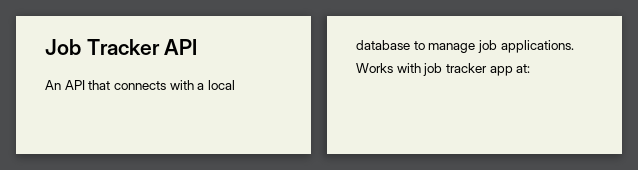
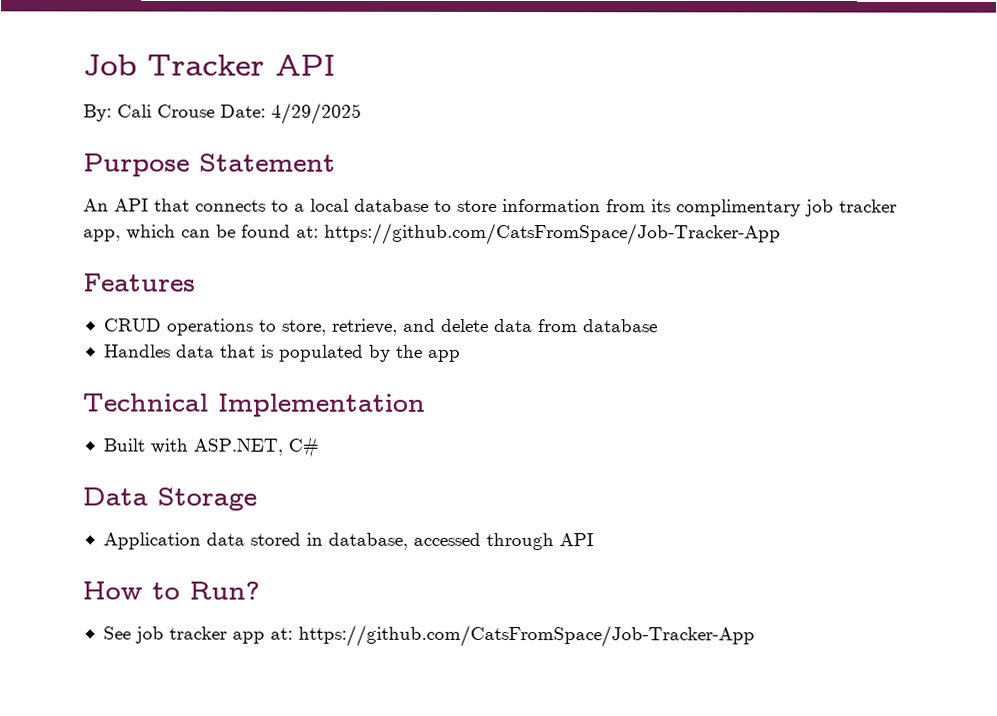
(198, 47) none -> [83,102,362,125] [83,153,336,177] // By: Cali Crouse Date: 4/29/2025 // Purpose Statement
[169,80,194,90] with -> [271,199,289,212] to
[428,40,574,53] [356,63,421,73] manage job applications. Works with -> [457,199,897,217] [83,222,781,246] [83,273,196,292] [103,318,658,336] [103,344,461,362] [82,393,425,417] [102,436,319,458] [82,487,257,511] [102,532,594,551] [82,581,260,600] [102,626,131,640] store information from its complimentary job tracker app, which can be found at: https://github.com/CatsFromSpace/Job-Tracker-App // Features // CRUD operations to store, retrieve, and delete data from database // Handles data that is populated by the app // Technical Implementation // Built with ASP.NET, C# // Data Storage // Application data stored in database, accessed through API // How to Run? // See
(531, 68) none -> [297,624,755,648] https://github.com/CatsFromSpace/Job-Tracker-App

